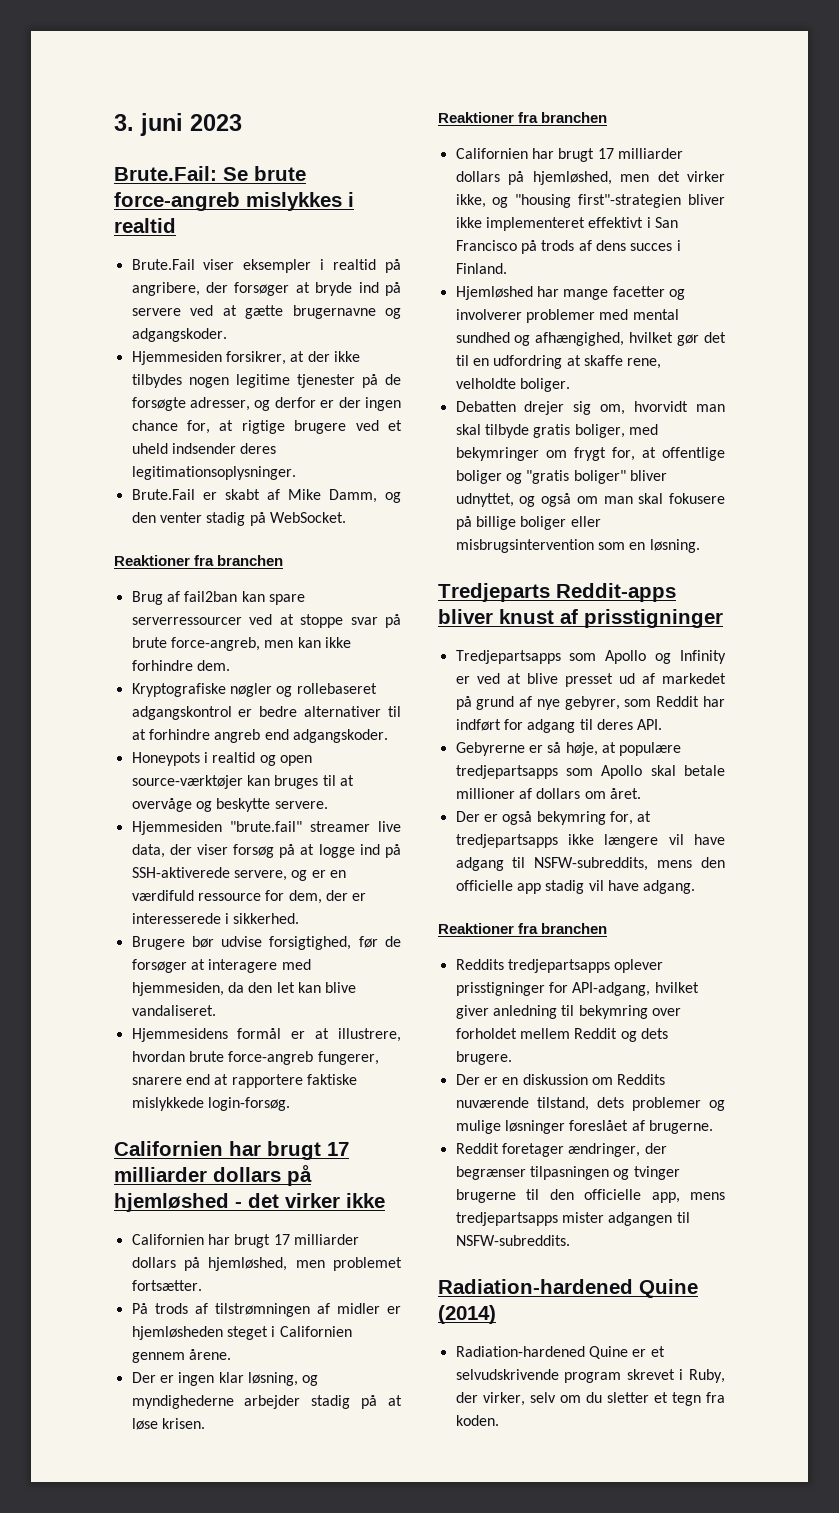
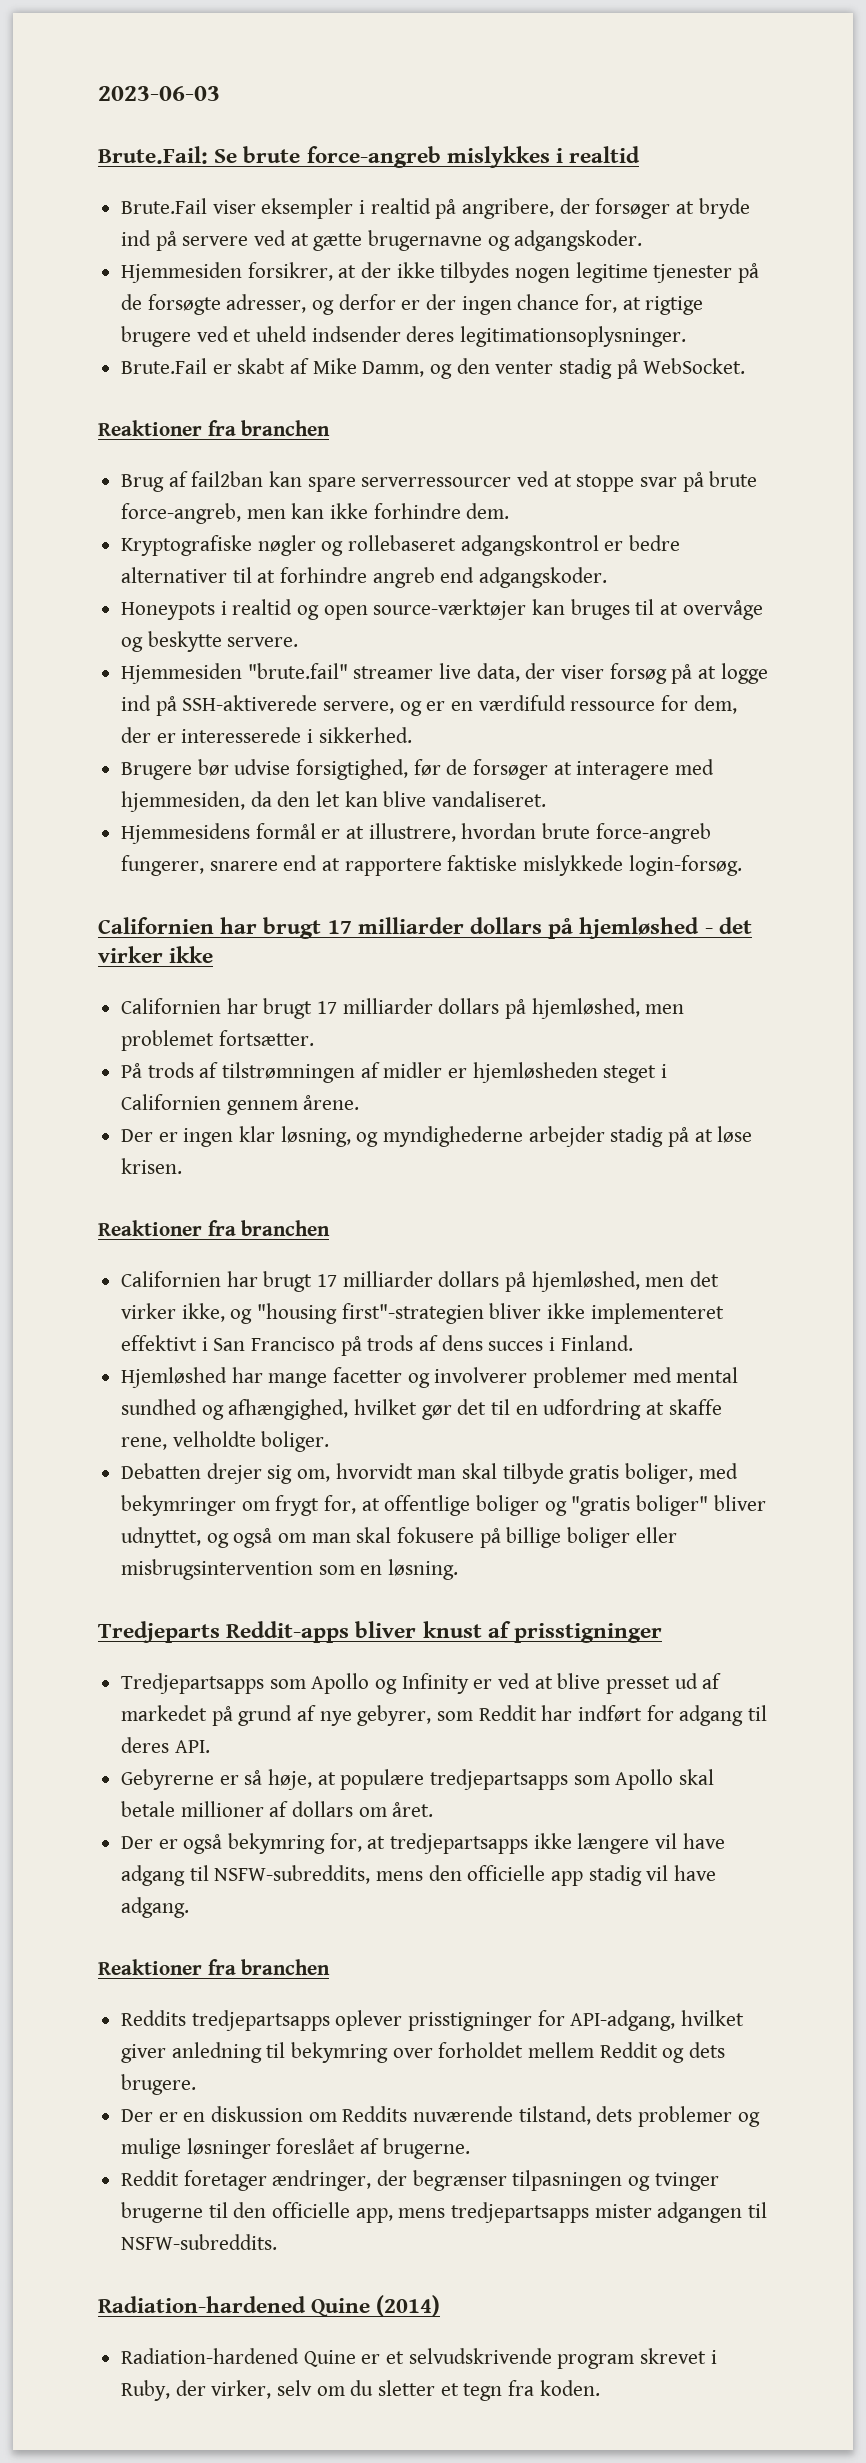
[114,113,242,136] 3. juni 2023 -> [98,86,220,101] 2023-06-03

